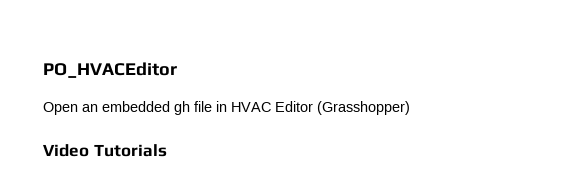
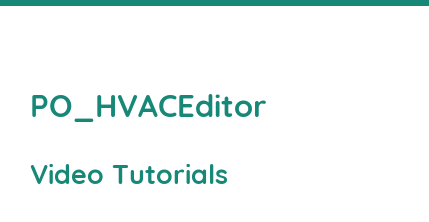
[43,101,410,115] // Open an embedded gh file in HVAC Editor (Grasshopper) -> (266, 108) none

